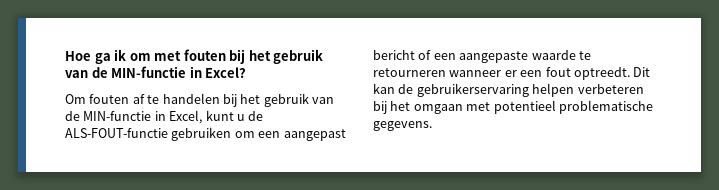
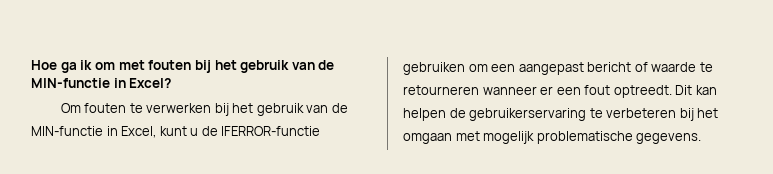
[132,93,220,104] af te handelen -> [129,103,212,113] te verwerken
[65,128,168,138] ALS-FOUT-functie -> [221,126,321,136] IFERROR-functie
[433,51,529,63] een aangepaste -> (648, 67) none
(395, 88) none -> [403,108,446,121] helpen
[532,83,575,97] helpen -> [589,108,603,118] te
[493,100,556,114] potentieel -> [483,131,535,144] mogelijk

